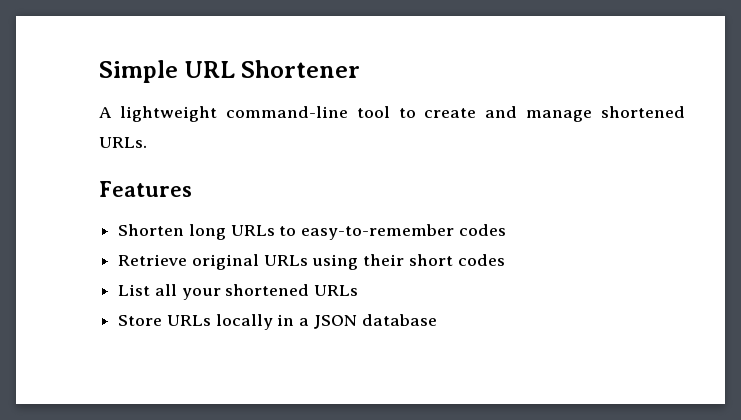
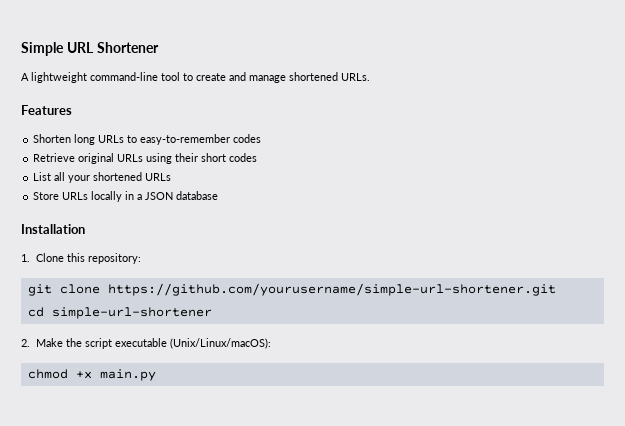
(437, 320) none -> [21,224,85,234] [21,253,141,264] [27,283,556,296] [27,307,212,319] [21,338,271,349] [27,369,156,381] // Installation // 1. Clone this repository: // git clone https://github.com/yourusername/simple-url-shortener.git // cd simple-url-shortener // 2. Make the script executable (Unix/Linux/macOS): // chmod +x main.py

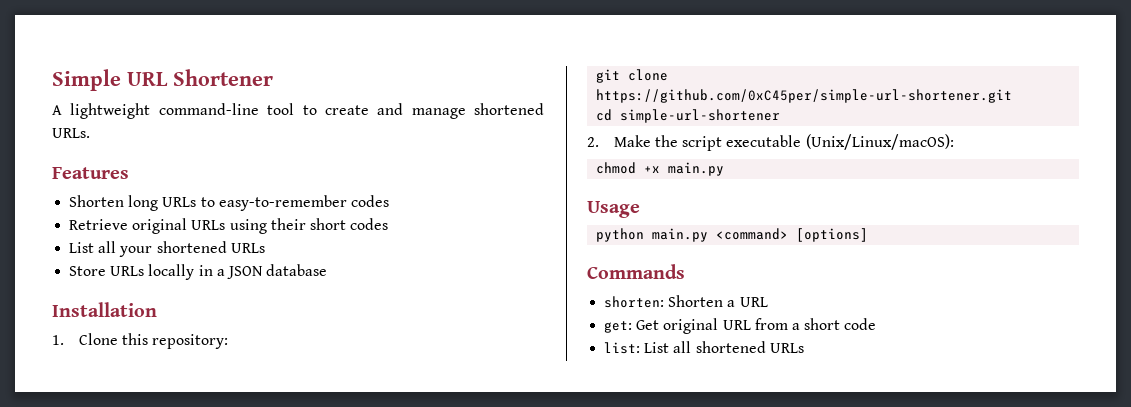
[107,283,556,296] https://github.com/yourusername/simple-url-shortener.git -> [596,89,1013,103] https://github.com/0xC45per/simple-url-shortener.git
(156, 375) none -> [587,201,640,218] [596,228,869,242] [587,264,685,279] [604,295,768,308] [604,318,877,334] [604,341,804,354] // Usage // python main.py <command> [options] // Commands // shorten: Shorten a URL // get: Get original URL from a short code // list: List all shortened URLs

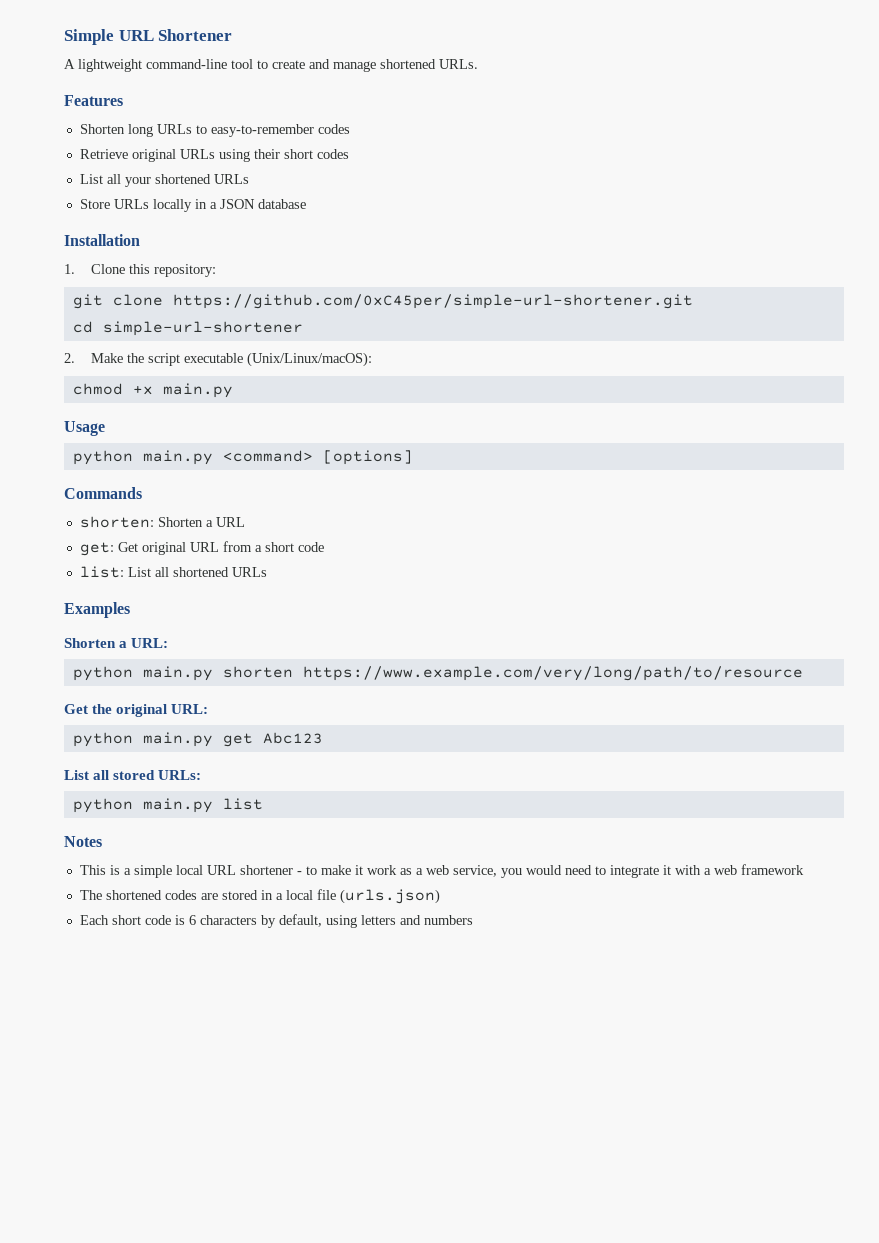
(804, 348) none -> [64,602,130,618] [64,638,169,648] [72,666,803,681] [64,704,209,717] [72,732,323,747] [64,770,202,780] [72,798,263,813] [64,836,102,847] [79,864,804,878] [79,889,440,904] [79,914,473,928] // Examples // Shorten a URL: // python main.py shorten https://www.example.com/very/long/path/to/resource // Get the original URL: // python main.py get Abc123 // List all stored URLs: // python main.py list // Notes // This is a simple local URL shortener - to make it work as a web service, you would need to integrate it with a web framework // The shortened codes are stored in a local file (urls.json) // Each short code is 6 characters by default, using letters and numbers

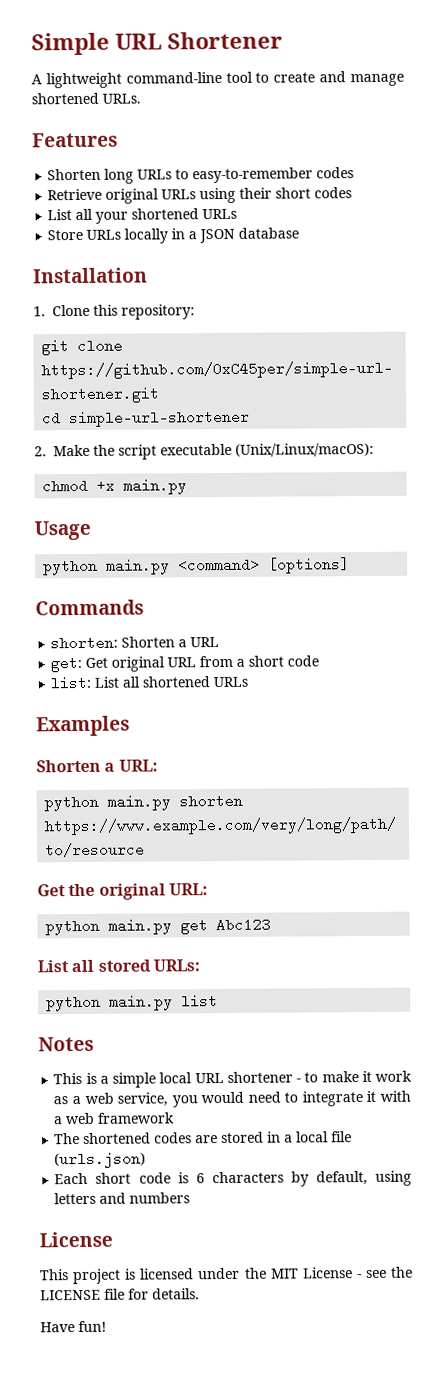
(473, 920) none -> [39,1231,113,1248] [40,1266,414,1285] [40,1288,200,1301] [40,1320,107,1333] // License // This project is licensed under the MIT License - see the LICENSE file for details. // Have fun!

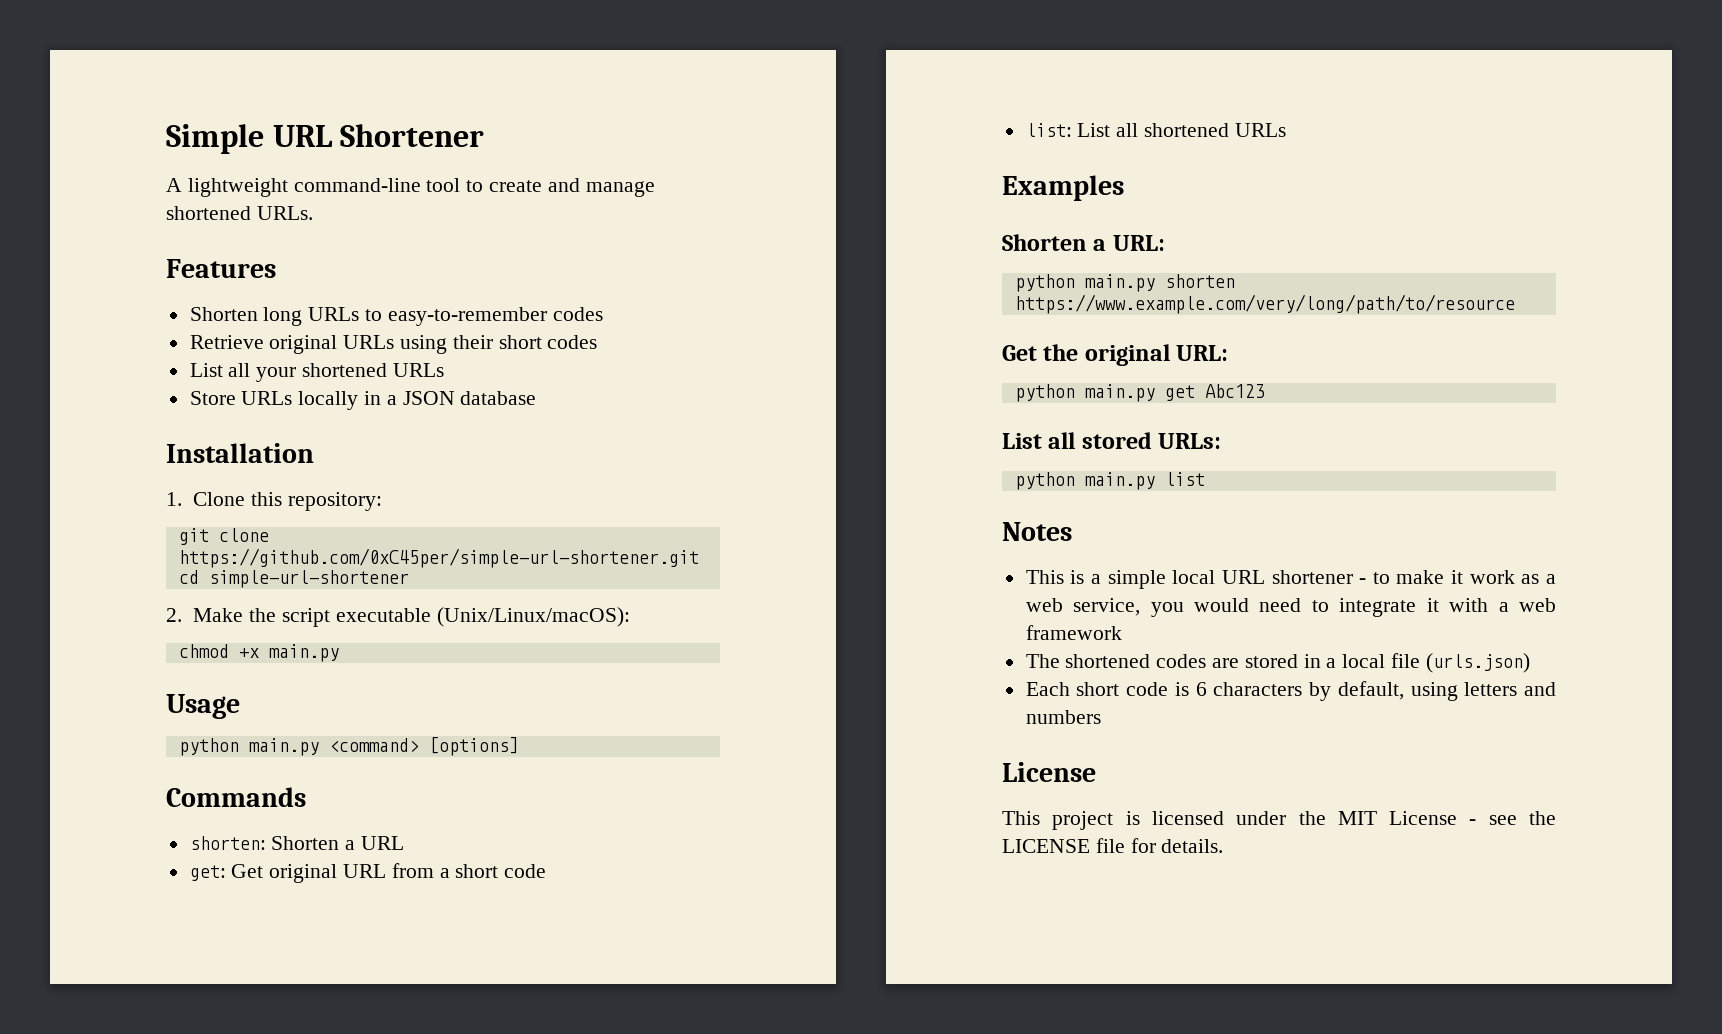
[40,1320,107,1333] // Have fun! -> (1224, 846) none

